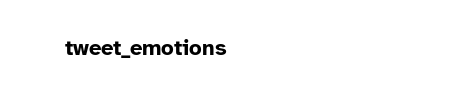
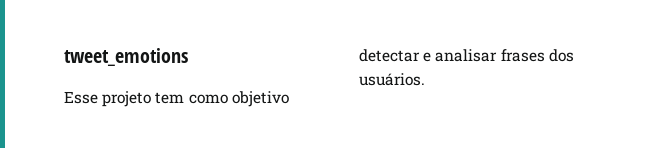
(227, 48) none -> [64,91,289,107] [359,49,574,62] [359,73,425,86] // Esse projeto tem como objetivo detectar e analisar frases dos usuários.

